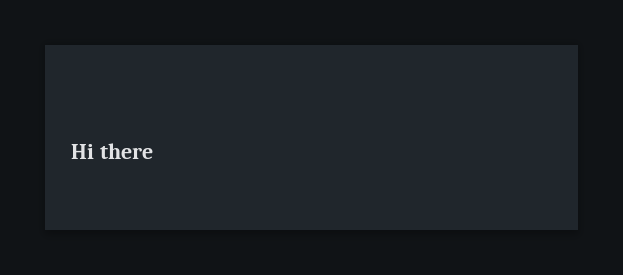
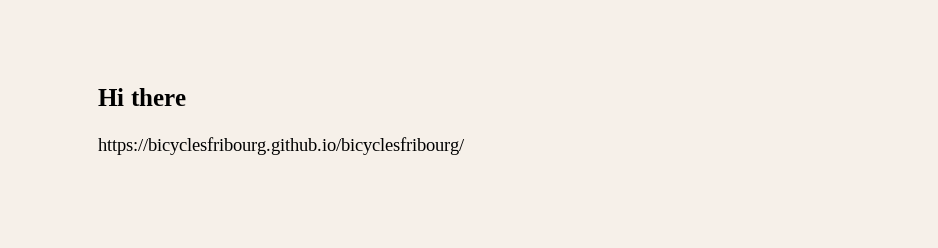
(153, 151) none -> [98,137,465,155] // https://bicyclesfribourg.github.io/bicyclesfribourg/

